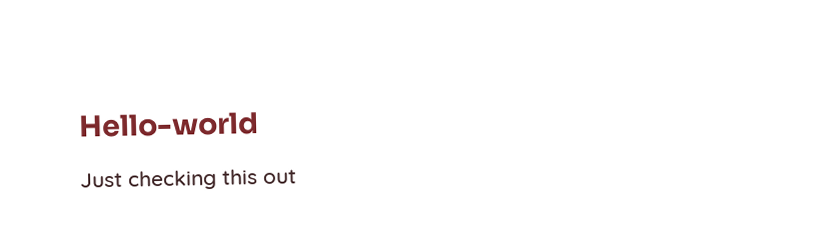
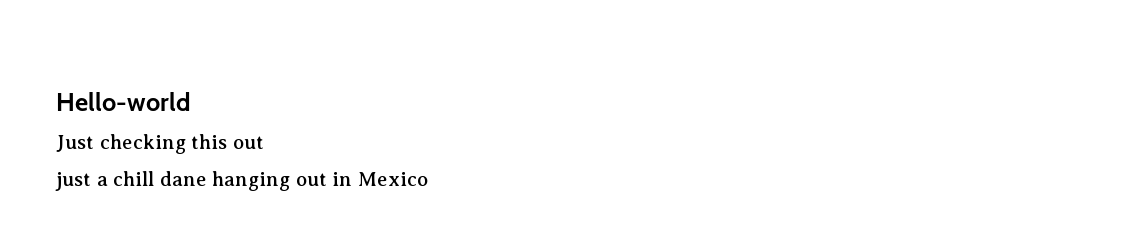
(297, 176) none -> [55,171,428,191] // just a chill dane hanging out in Mexico

